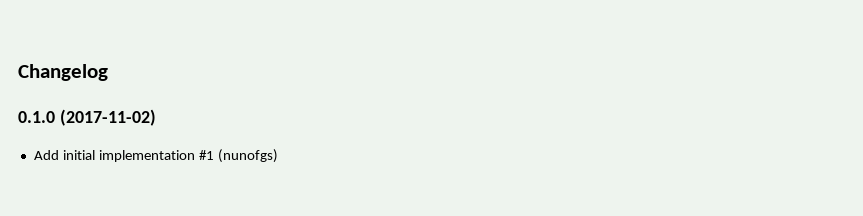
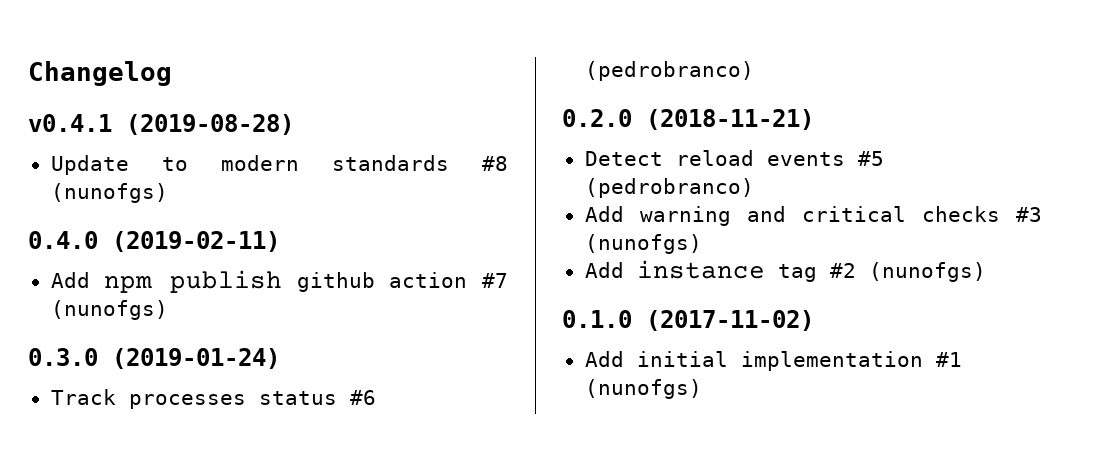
(108, 72) none -> [28,114,294,135] [50,155,508,175] [50,183,168,203] [28,231,280,252] [50,270,508,293] [50,300,168,320] [28,348,280,369] [50,389,376,409] [584,61,754,81] [562,109,814,130] [584,150,884,166] [584,178,754,198] [584,206,1042,226] [584,234,702,254] [584,260,986,282] // v0.4.1 (2019-08-28) // Update to modern standards #8 (nunofgs) // 0.4.0 (2019-02-11) // Add npm publish github action #7 (nunofgs) // 0.3.0 (2019-01-24) // Track processes status #6 (pedrobranco) // 0.2.0 (2018-11-21) // Detect reload events #5 (pedrobranco) // Add warning and critical checks #3 (nunofgs) // Add instance tag #2 (nunofgs)

